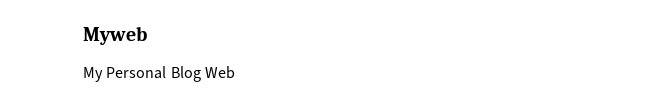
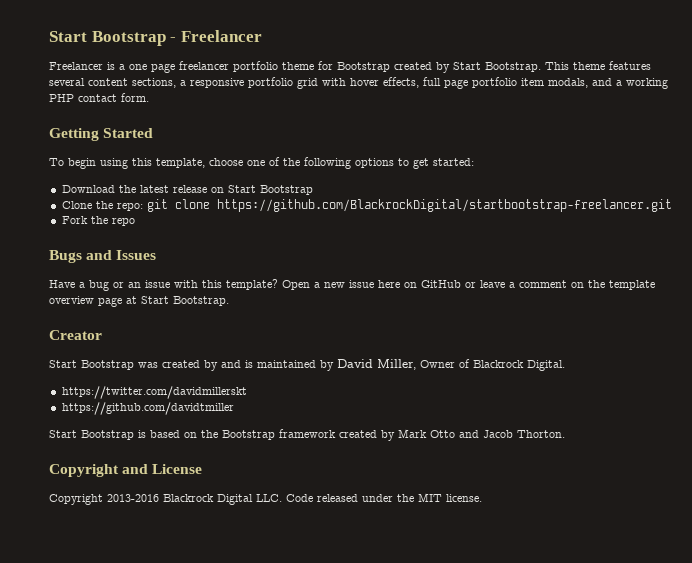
[83,26,147,45] [83,66,235,82] Myweb // My Personal Blog Web -> [49,30,262,46] [49,61,651,73] [49,77,668,89] [49,93,149,102] [49,128,154,141] [49,157,474,169] [61,185,313,195] [61,199,672,212] [61,216,135,226] [49,250,157,263] [49,279,655,291] [49,296,229,307] [49,330,102,340] [49,359,565,371] [61,386,247,399] [61,402,234,415] [49,429,565,441] [49,464,203,477] [49,493,482,505] Start Bootstrap - Freelancer // Freelancer is a one page freelancer portfolio theme for Bootstrap created by Start Bootstrap. This theme features several content sections, a responsive portfolio grid with hover effects, full page portfolio item modals, and a working PHP contact form. // Getting Started // To begin using this template, choose one of the following options to get started: // Download the latest release on Start Bootstrap // Clone the repo: git clone https://github.com/BlackrockDigital/startbootstrap-freelancer.git // Fork the repo // Bugs and Issues // Have a bug or an issue with this template? Open a new issue here on GitHub or leave a comment on the template overview page at Start Bootstrap. // Creator // Start Bootstrap was created by and is maintained by David Miller, Owner of Blackrock Digital. // https://twitter.com/davidmillerskt // https://github.com/davidtmiller // Start Bootstrap is based on the Bootstrap framework created by Mark Otto and Jacob Thorton. // Copyright and License // Copyright 2013-2016 Blackrock Digital LLC. Code released under the MIT license.

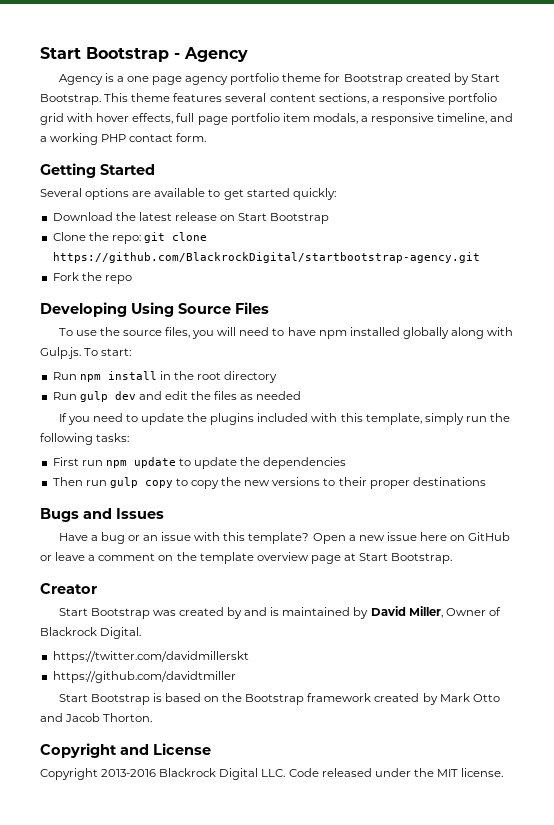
[180,30,262,42] [49,62,103,70] Freelancer // Freelancer -> [184,47,248,62] [58,74,103,85] Agency // Agency
[179,61,229,70] freelancer -> [185,76,229,85] agency
(588, 83) none -> [360,113,488,125] a responsive timeline,
[49,157,474,169] To begin using this template, choose one of the following options to get started: -> [40,188,336,200] Several options are available to get started quickly:
[216,199,672,212] https://github.com/BlackrockDigital/startbootstrap-freelancer.git -> [52,252,480,263] https://github.com/BlackrockDigital/startbootstrap-agency.git
(135, 222) none -> [40,302,269,317] [58,327,514,339] [40,347,132,359] [52,371,278,383] [52,391,302,402] [58,413,510,425] [40,433,130,445] [52,457,347,469] [52,477,486,489] // Developing Using Source Files // To use the source files, you will need to have npm installed globally along with Gulp.js. To start: // Run npm install in the root directory // Run gulp dev and edit the files as needed // If you need to update the plugins included with this template, simply run the following tasks: // First run npm update to update the dependencies // Then run gulp copy to copy the new versions to their proper destinations

